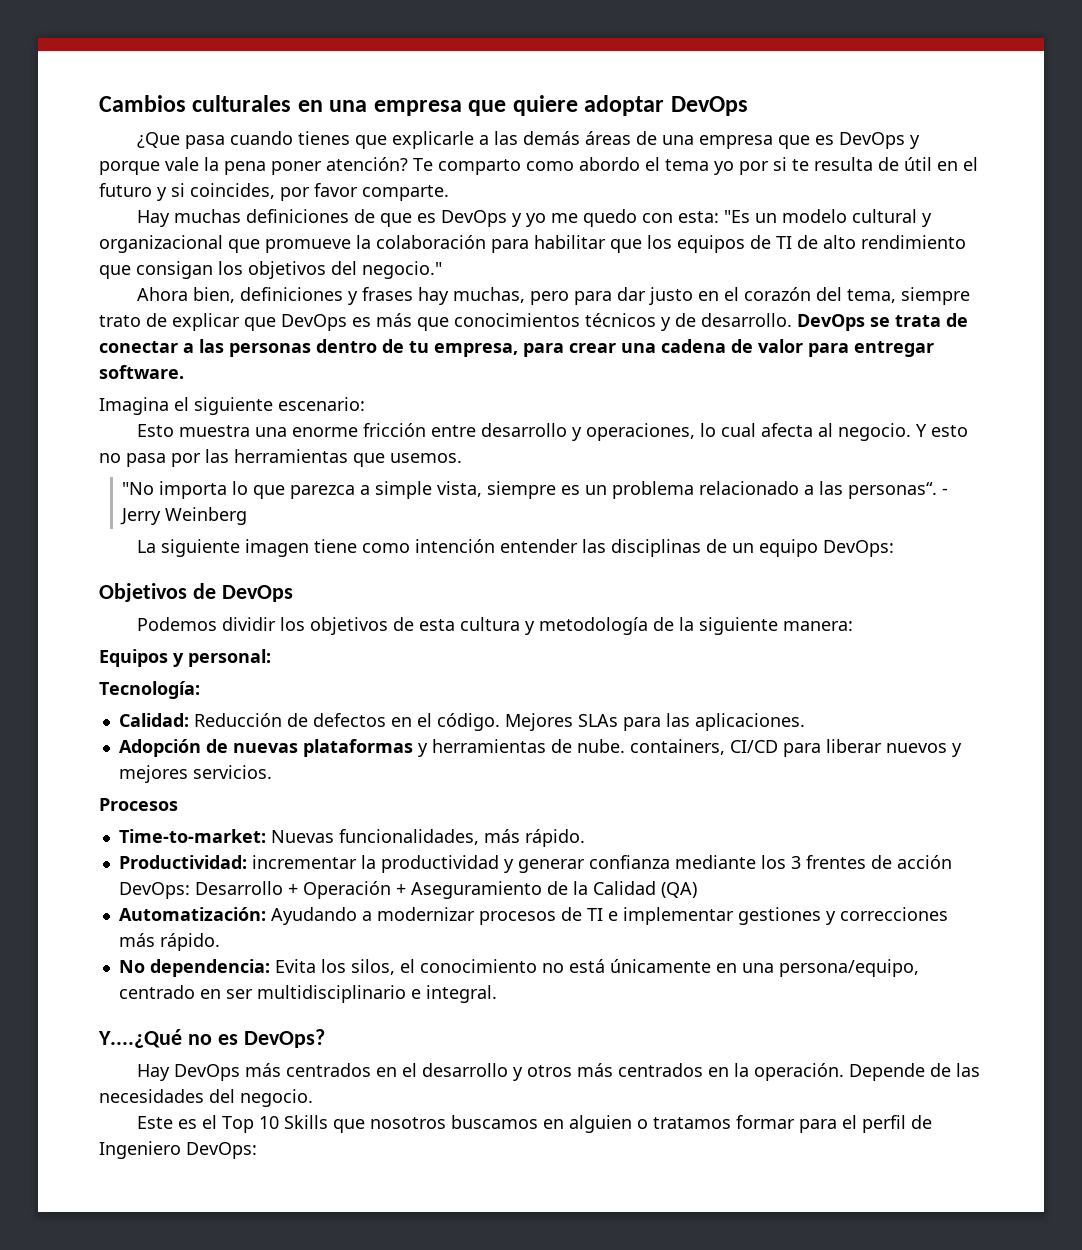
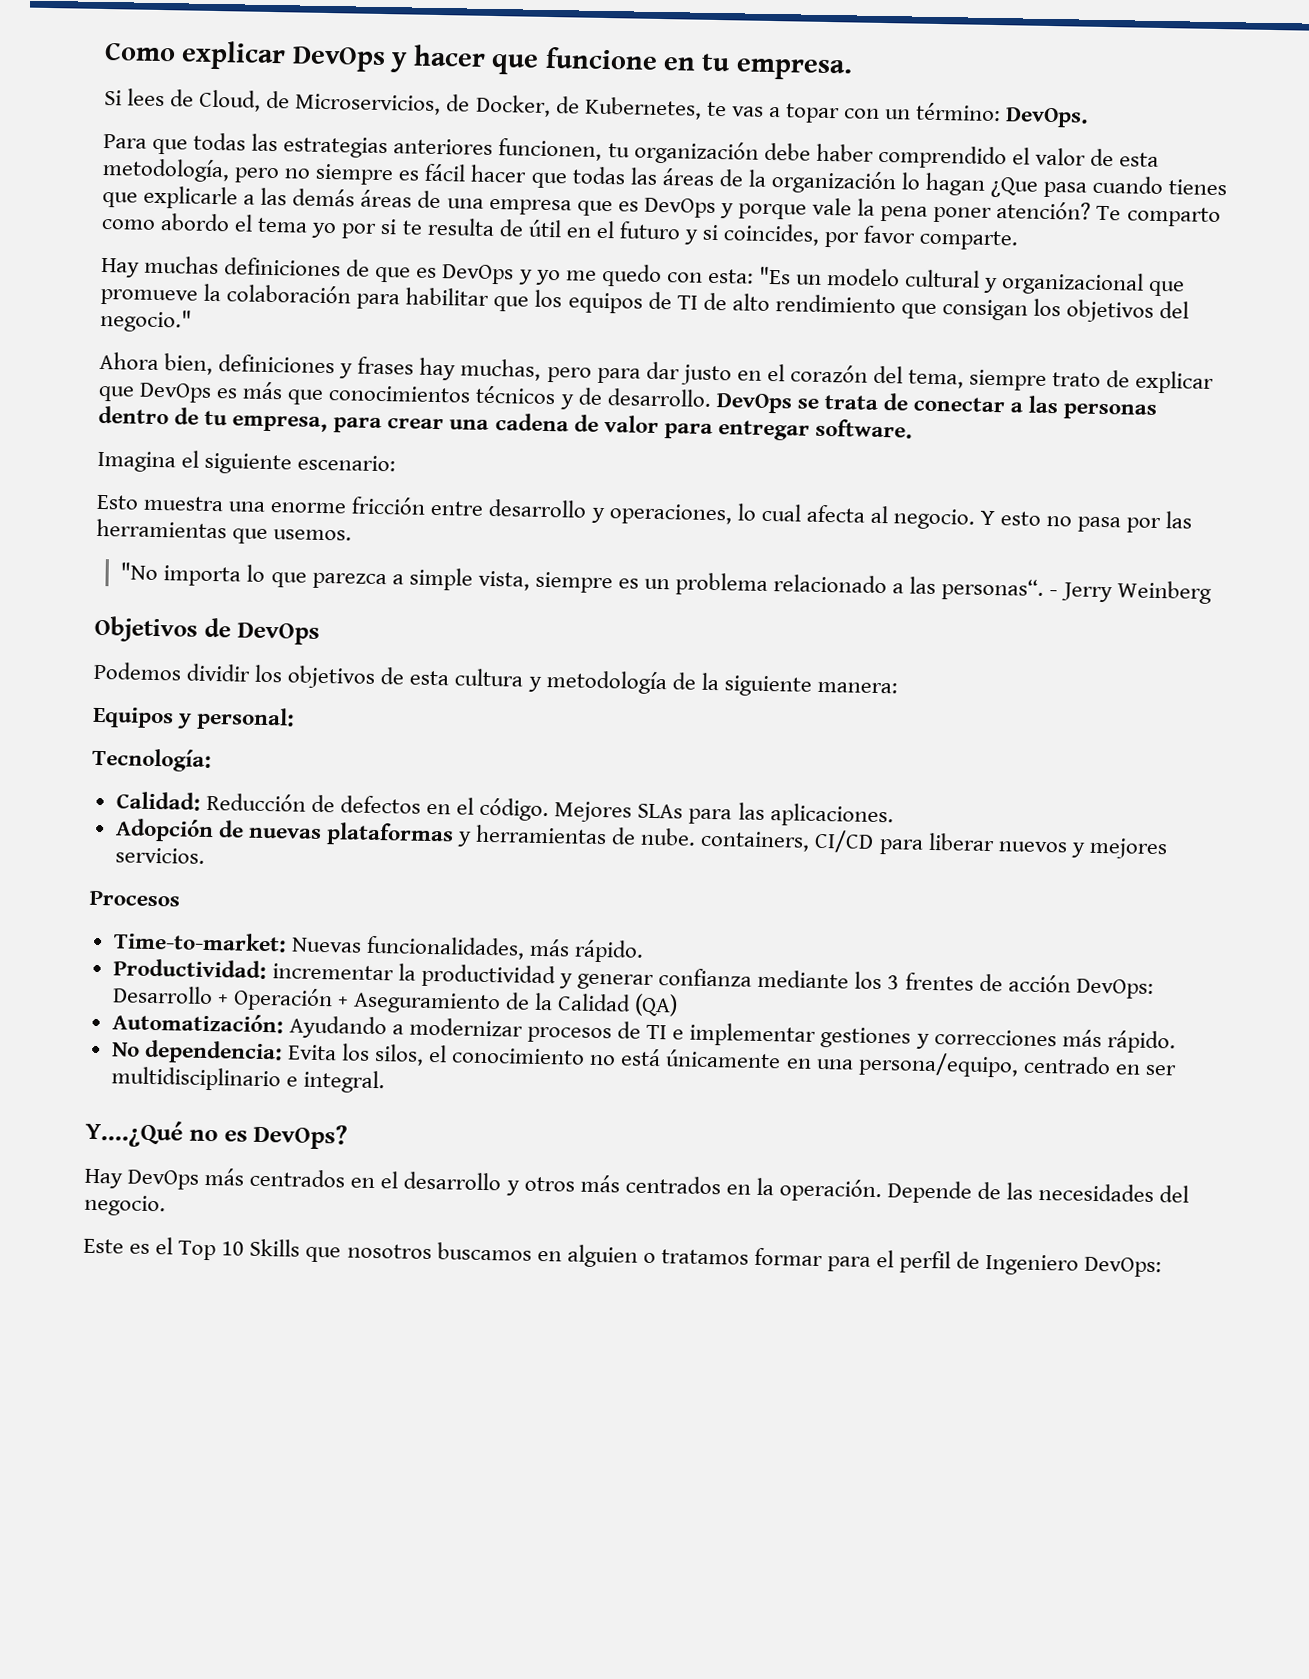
[99,95,748,116] Cambios culturales en una empresa que quiere adoptar DevOps // -> [104,40,853,81] [104,88,1090,128] [103,132,1160,170] [102,157,987,196] Como explicar DevOps y hacer que funcione en tu empresa. // Si lees de Cloud, de Microservicios, de Docker, de Kubernetes, te vas a topar con un término: DevOps. // Para que todas las estrategias anteriores funcionen, tu organización debe haber comprendido el valor de esta metodología, pero no siempre es fácil hacer que todas las áreas de la organización lo hagan
[137,539,895,557] // La siguiente imagen tiene como intención entender las disciplinas de un equipo DevOps: -> (1212, 592) none

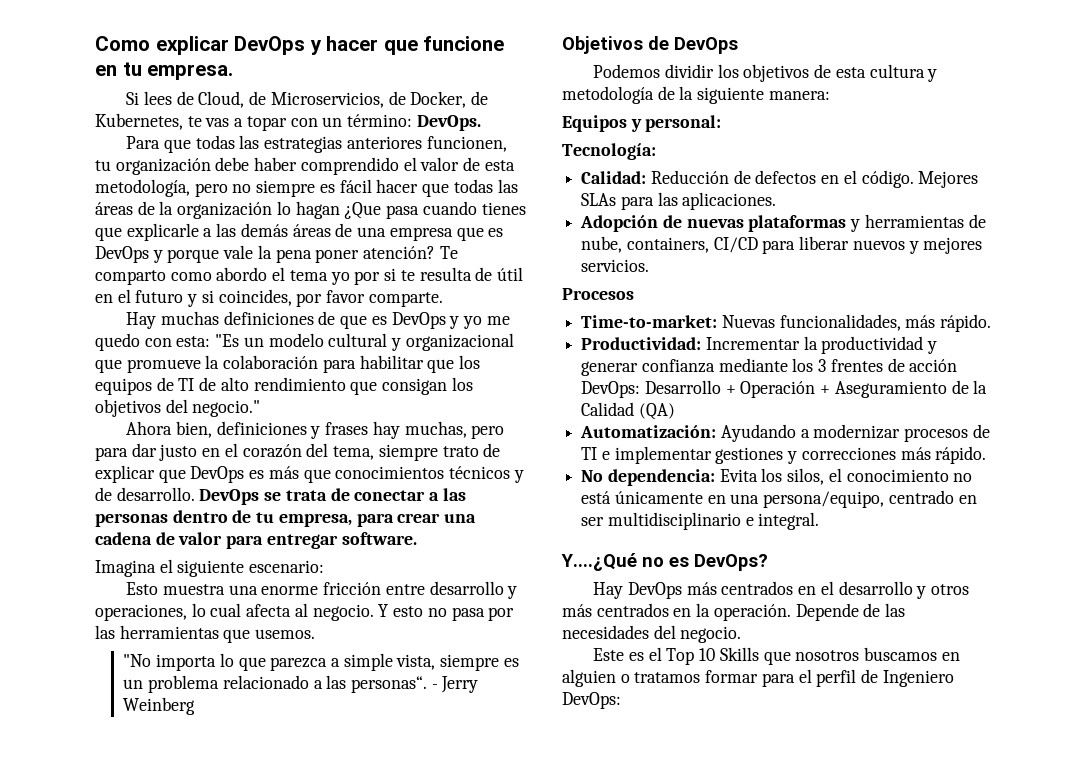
[640,827,697,846] nube. -> [581,236,623,253] nube,
[271,963,394,981] incrementar -> [705,337,800,350] Incrementar

